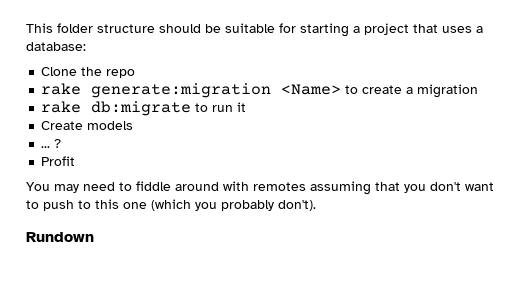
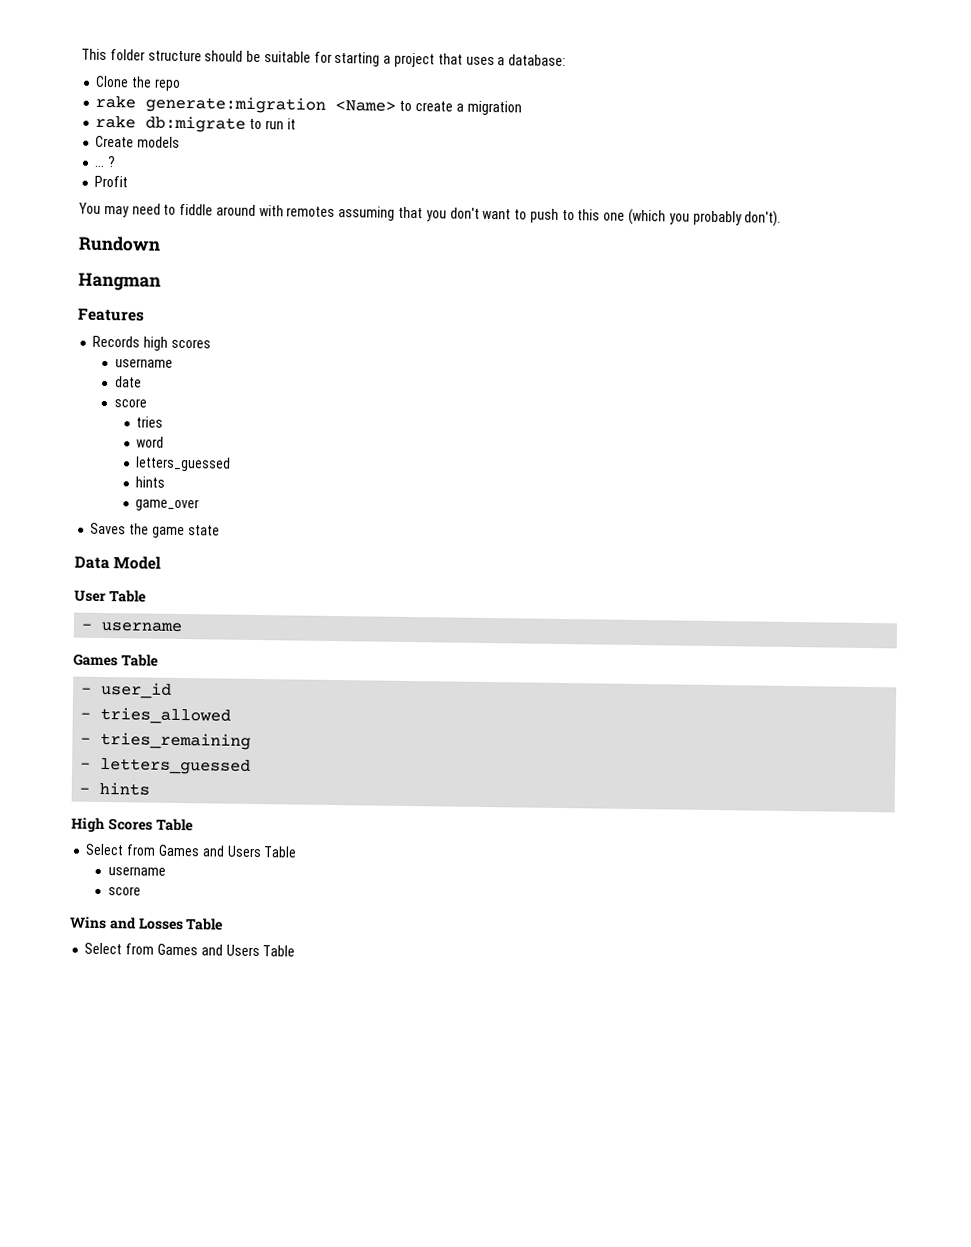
(94, 237) none -> [78,272,161,291] [77,307,145,322] [92,335,211,351] [114,358,173,368] [114,376,142,388] [113,398,147,408] [136,416,164,428] [136,436,165,448] [135,456,232,472] [135,476,166,488] [135,498,200,512] [90,522,220,539] [74,555,162,570] [74,590,146,603] [81,621,183,633] [73,653,158,667] [81,681,173,699] [80,706,232,725] [80,731,252,750] [80,757,252,775] [79,781,151,796] [71,817,193,833] [85,843,298,858] [107,866,166,876] [107,886,141,896] [69,916,224,931] [84,942,296,957] // Hangman // Features // Records high scores // username // date // score // tries // word // letters_guessed // hints // game_over // Saves the game state // Data Model // User Table // - username // Games Table // - user_id // - tries_allowed // - tries_remaining // - letters_guessed // - hints // High Scores Table // Select from Games and Users Table // username // score // Wins and Losses Table // Select from Games and Users Table

